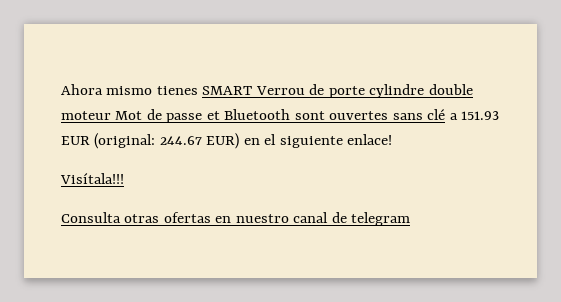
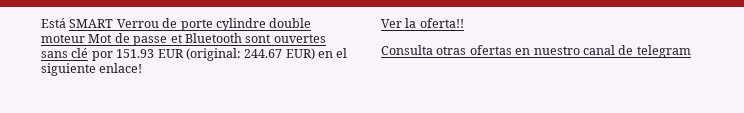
[61,84,198,95] Ahora mismo tienes -> [41,18,66,28] Está
[449,113,458,120] a -> [91,51,113,61] por
[60,173,124,184] Visítala!!! -> [381,18,464,28] Ver la oferta!!

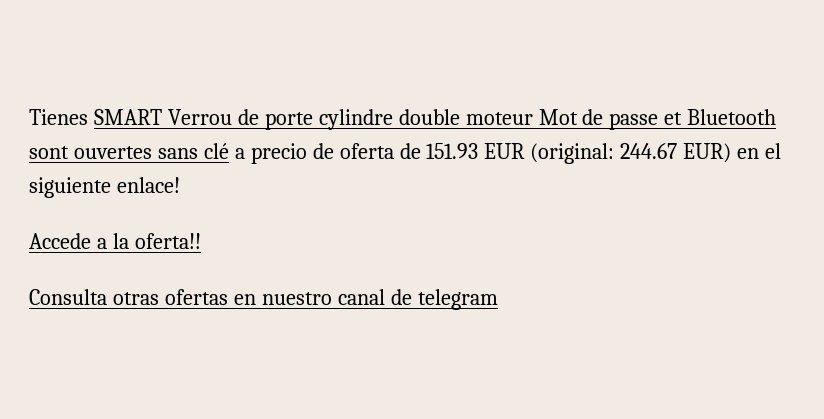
[41,18,66,28] Está -> [29,109,88,125] Tienes
[91,51,113,61] por -> [234,143,421,164] a precio de oferta de
[381,19,402,28] Ver -> [29,233,107,249] Accede a

